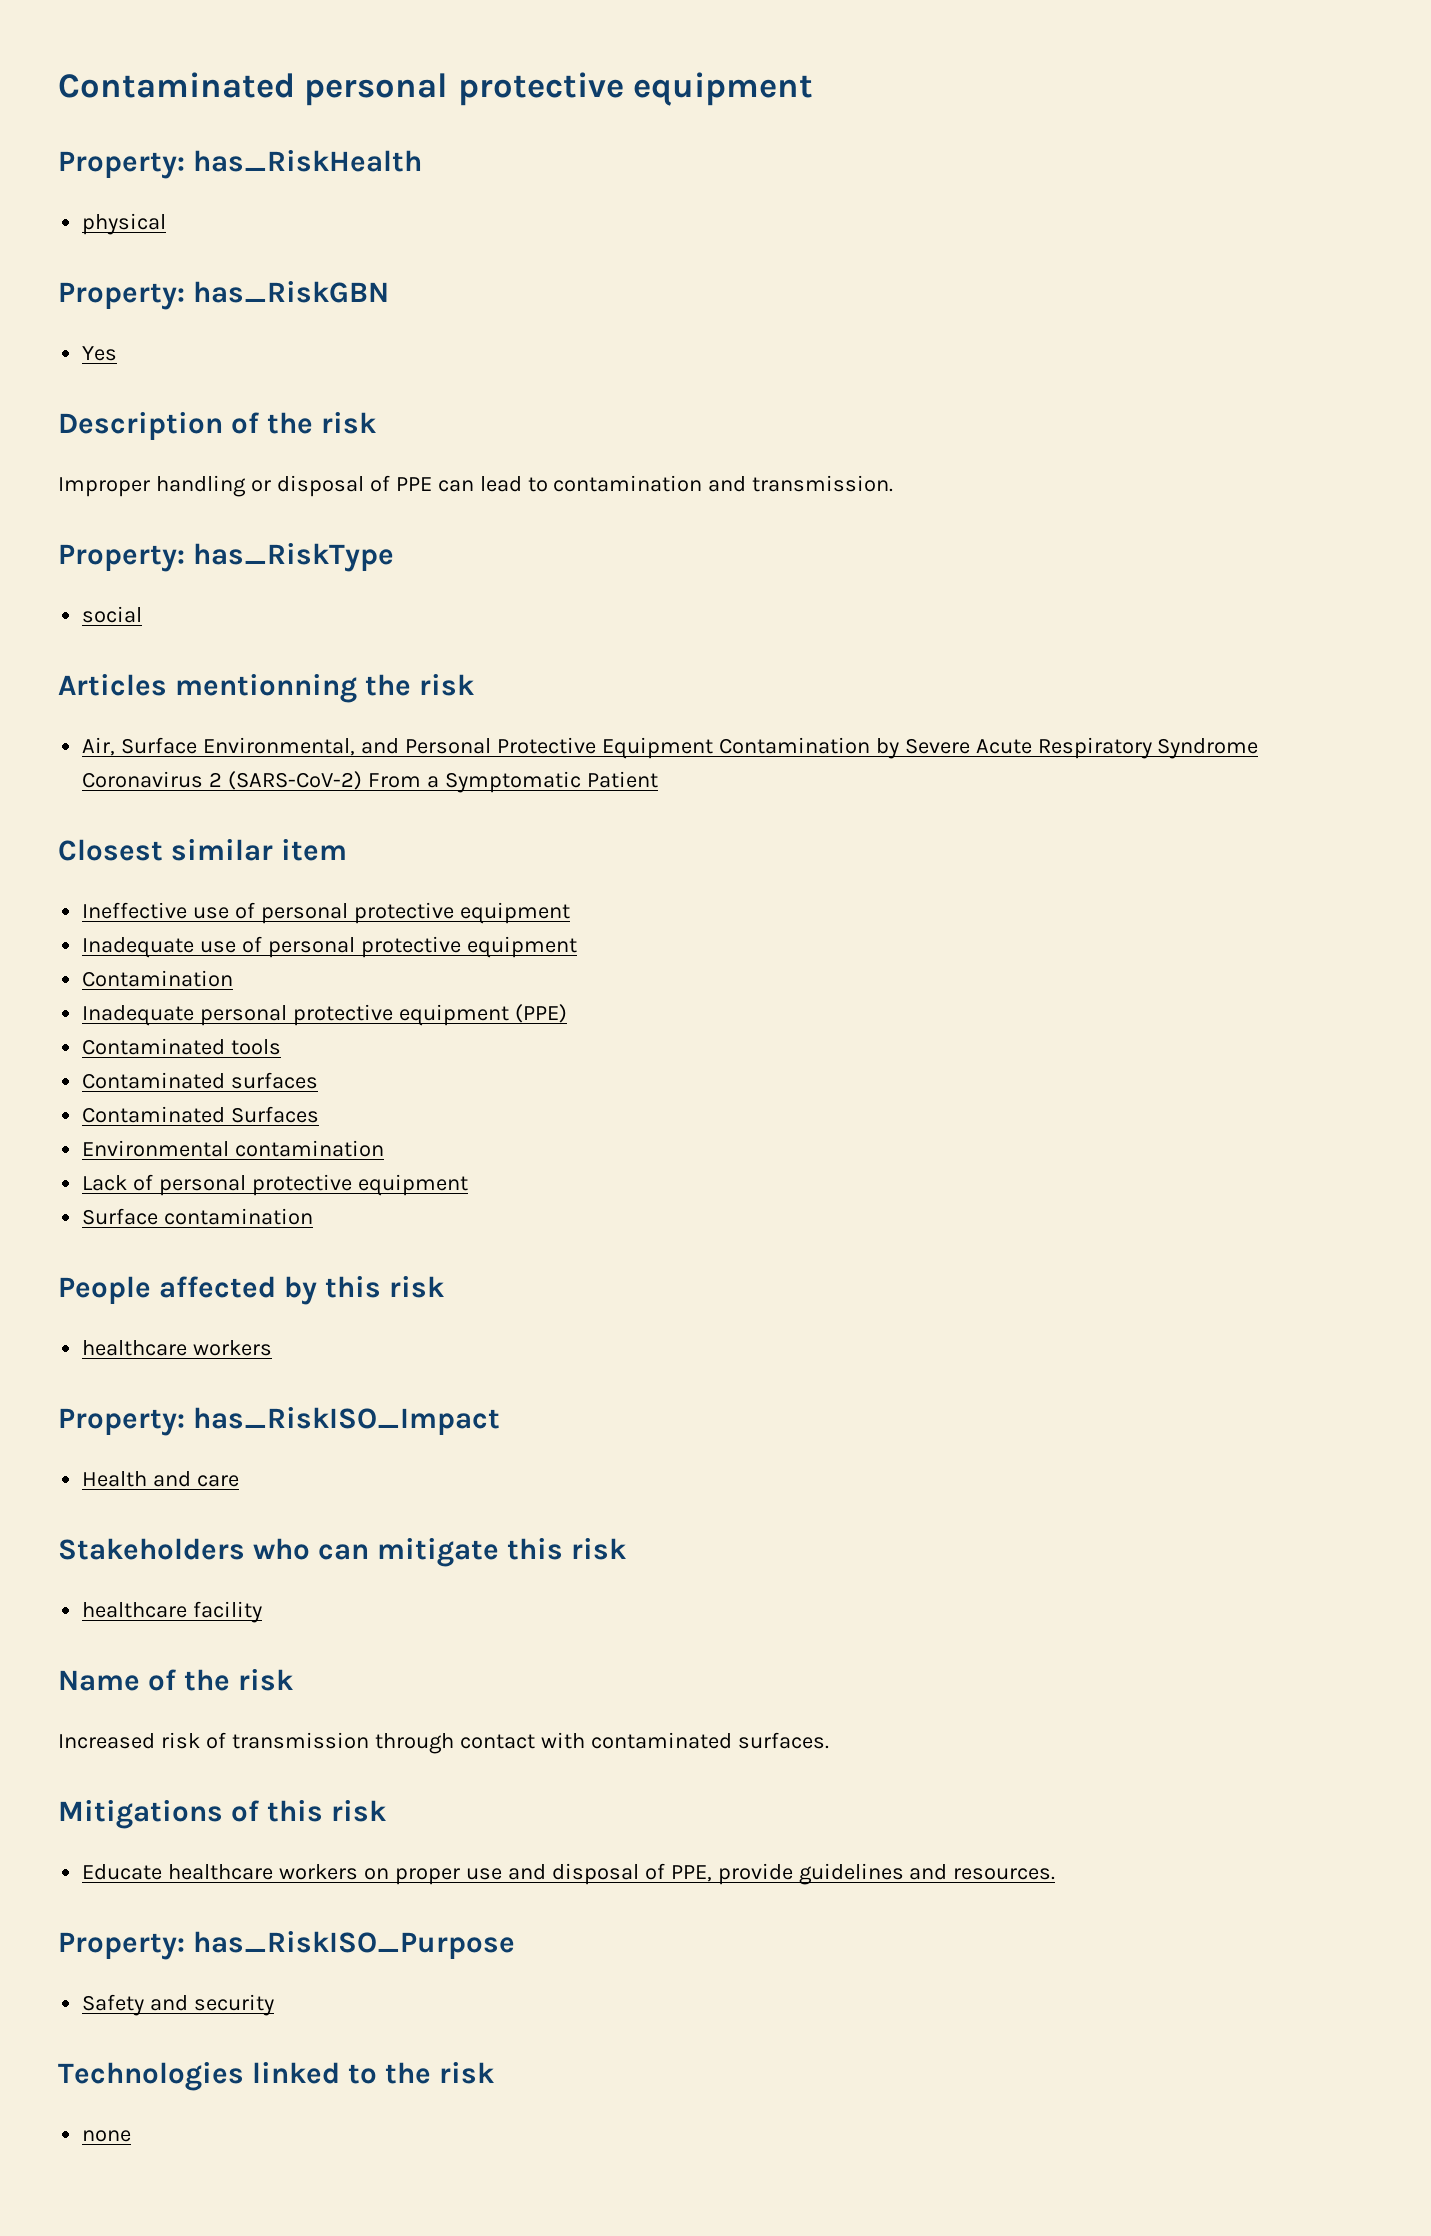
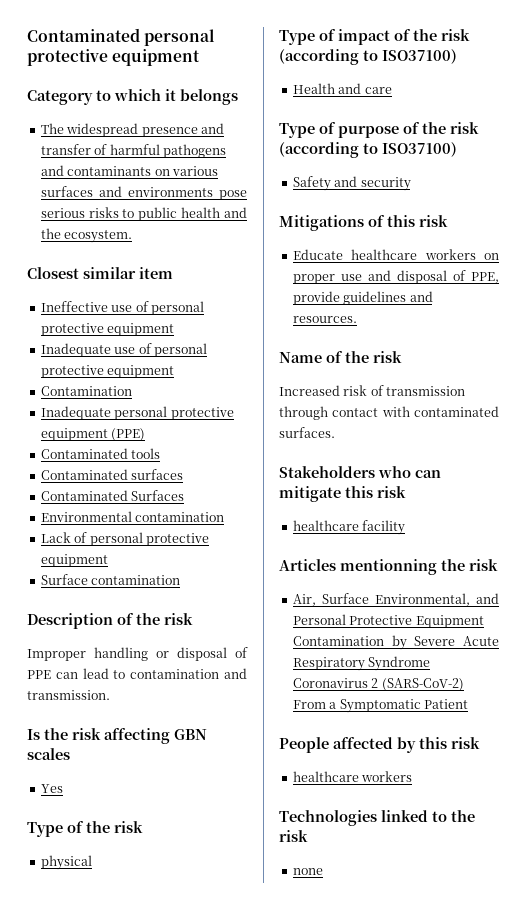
[58,150,422,179] [82,213,167,235] [58,281,389,310] [82,346,118,361] [58,412,376,440] [58,475,894,497] [58,543,394,572] [82,606,143,623] [58,674,474,703] [82,737,1259,759] [82,771,658,793] Property: has_RiskHealth // physical // Property: has_RiskGBN // Yes // Description of the risk // Improper handling or disposal of PPE can lead to contamination and transmission. // Property: has_RiskType // social // Articles mentionning the risk // Air, Surface Environmental, and Personal Protective Equipment Contamination by Severe Acute Respiratory Syndrome Coronavirus 2 (SARS-CoV-2) From a Symptomatic Patient -> [27,89,238,105] [40,123,224,137] [40,144,226,158] [40,165,218,176] [40,186,247,200] [40,207,247,221] [40,228,133,243] Category to which it belongs // The widespread presence and transfer of harmful pathogens and contaminants on various surfaces and environments pose serious risks to public health and the ecosystem.
[58,1276,444,1305] [82,1340,273,1356] [58,1407,500,1436] [82,1471,240,1487] [58,1538,626,1567] [82,1601,263,1623] [58,1669,293,1691] [58,1732,829,1754] People affected by this risk // healthcare workers // Property: has_RiskISO_Impact // Health and care // Stakeholders who can mitigate this risk // healthcare facility // Name of the risk // Increased risk of transmission through contact with contaminated surfaces. -> [27,613,193,629] [27,647,248,661] [27,668,247,679] [27,690,110,700] [27,728,207,744] [27,748,70,760] [40,784,63,793] [27,821,143,837] [40,855,92,870] [279,29,470,45] [279,49,457,65] [292,83,392,94] [279,122,479,138] [279,142,457,158] [292,176,411,191] Description of the risk // Improper handling or disposal of PPE can lead to contamination and transmission. // Is the risk affecting GBN scales // Yes // Type of the risk // physical // Type of impact of the risk (according to ISO37100) // Health and care // Type of purpose of the risk (according to ISO37100) // Safety and security
[58,1931,515,1960] [82,1994,275,2016] Property: has_RiskISO_Purpose // Safety and security -> [279,351,402,363] [279,385,466,396] [279,406,499,420] [279,427,335,438] [279,466,441,478] [279,486,406,502] [292,520,406,535] [279,559,498,575] [292,593,499,606] [292,614,484,628] [292,635,499,650] [292,656,431,671] [292,678,464,691] [292,699,468,713] [279,737,480,753] [292,771,413,782] Name of the risk // Increased risk of transmission through contact with contaminated surfaces. // Stakeholders who can mitigate this risk // healthcare facility // Articles mentionning the risk // Air, Surface Environmental, and Personal Protective Equipment Contamination by Severe Acute Respiratory Syndrome Coronavirus 2 (SARS-CoV-2) From a Symptomatic Patient // People affected by this risk // healthcare workers

